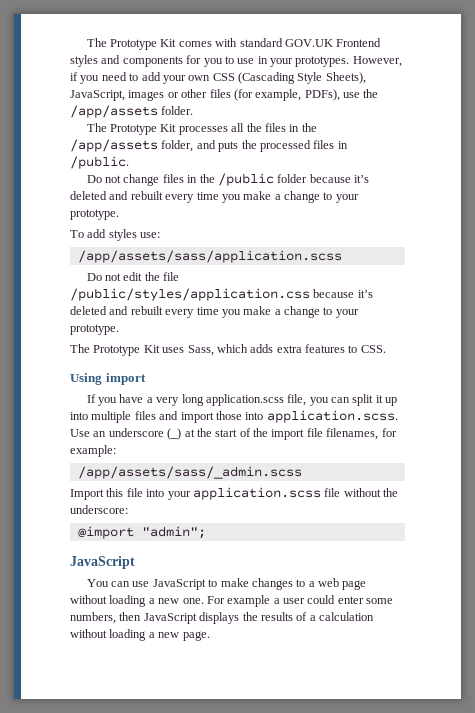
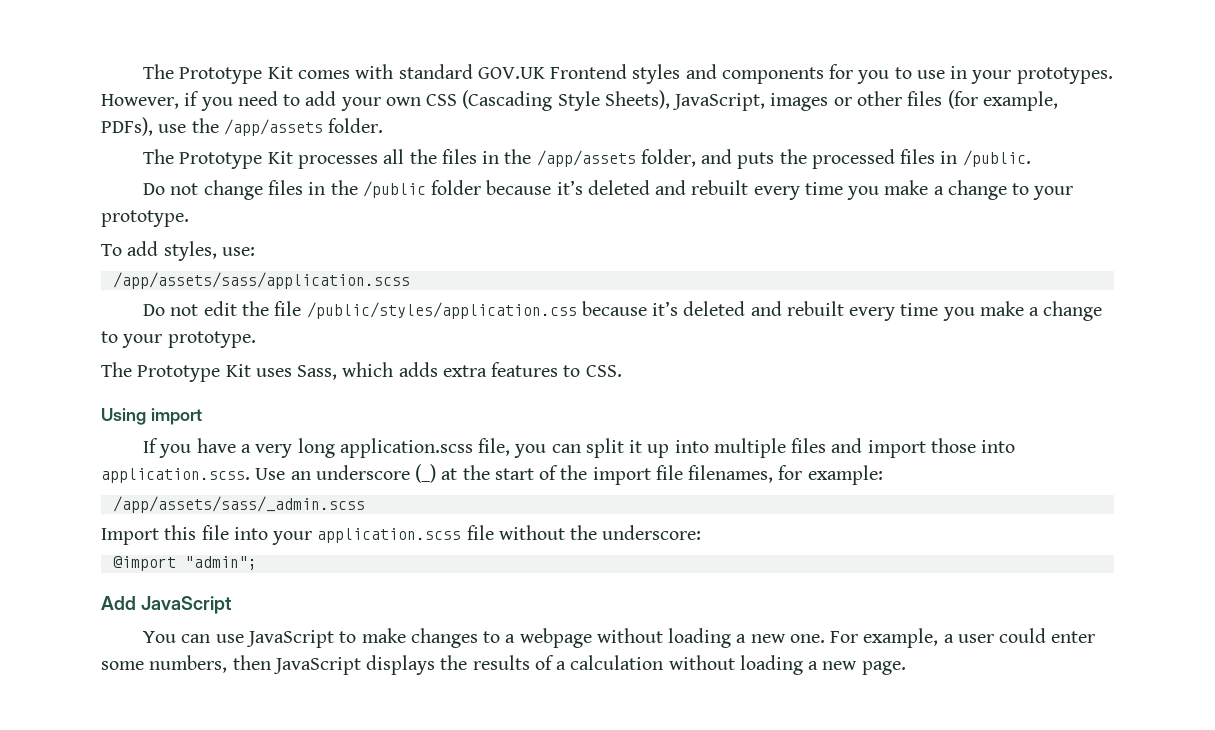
[108,229,137,241] styles -> [163,241,217,261] styles,
(206, 532) none -> [101,596,136,610] Add
[317,578,367,590] web page -> [519,628,592,648] webpage
[227,595,271,607] example -> [863,628,939,648] example,

